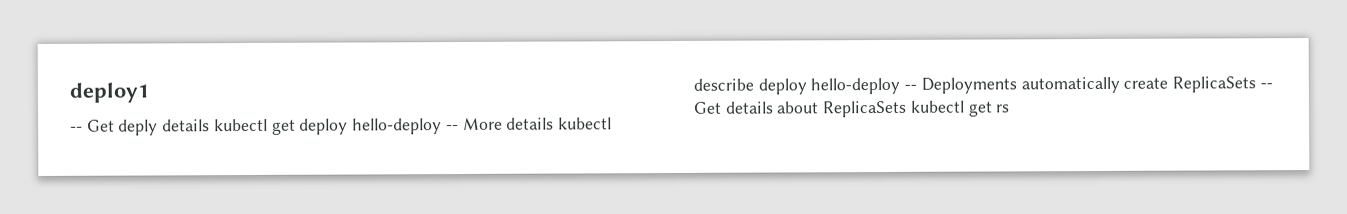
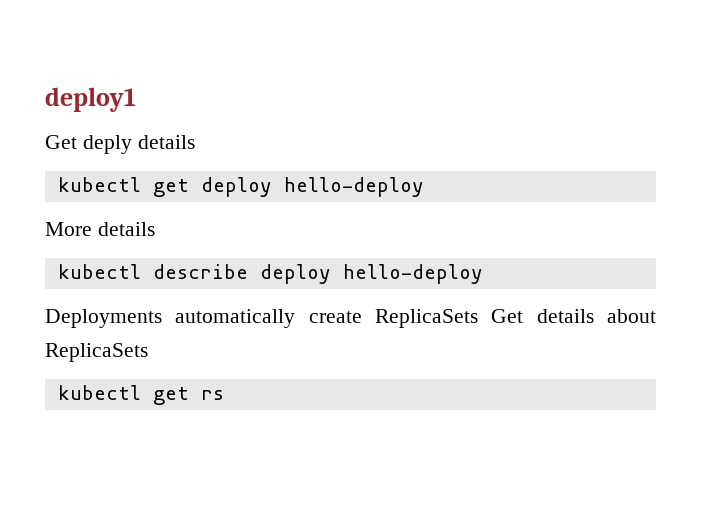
[70,126,83,132] -- -> (136, 99) none
(211, 125) none -> (195, 142) //
[445,125,459,131] -- -> (424, 187) //
(555, 123) none -> (155, 229) //
[904,84,918,90] -- -> (483, 274) //
[1259,83,1273,89] -- -> (478, 318) none
(908, 109) none -> (148, 352) //

